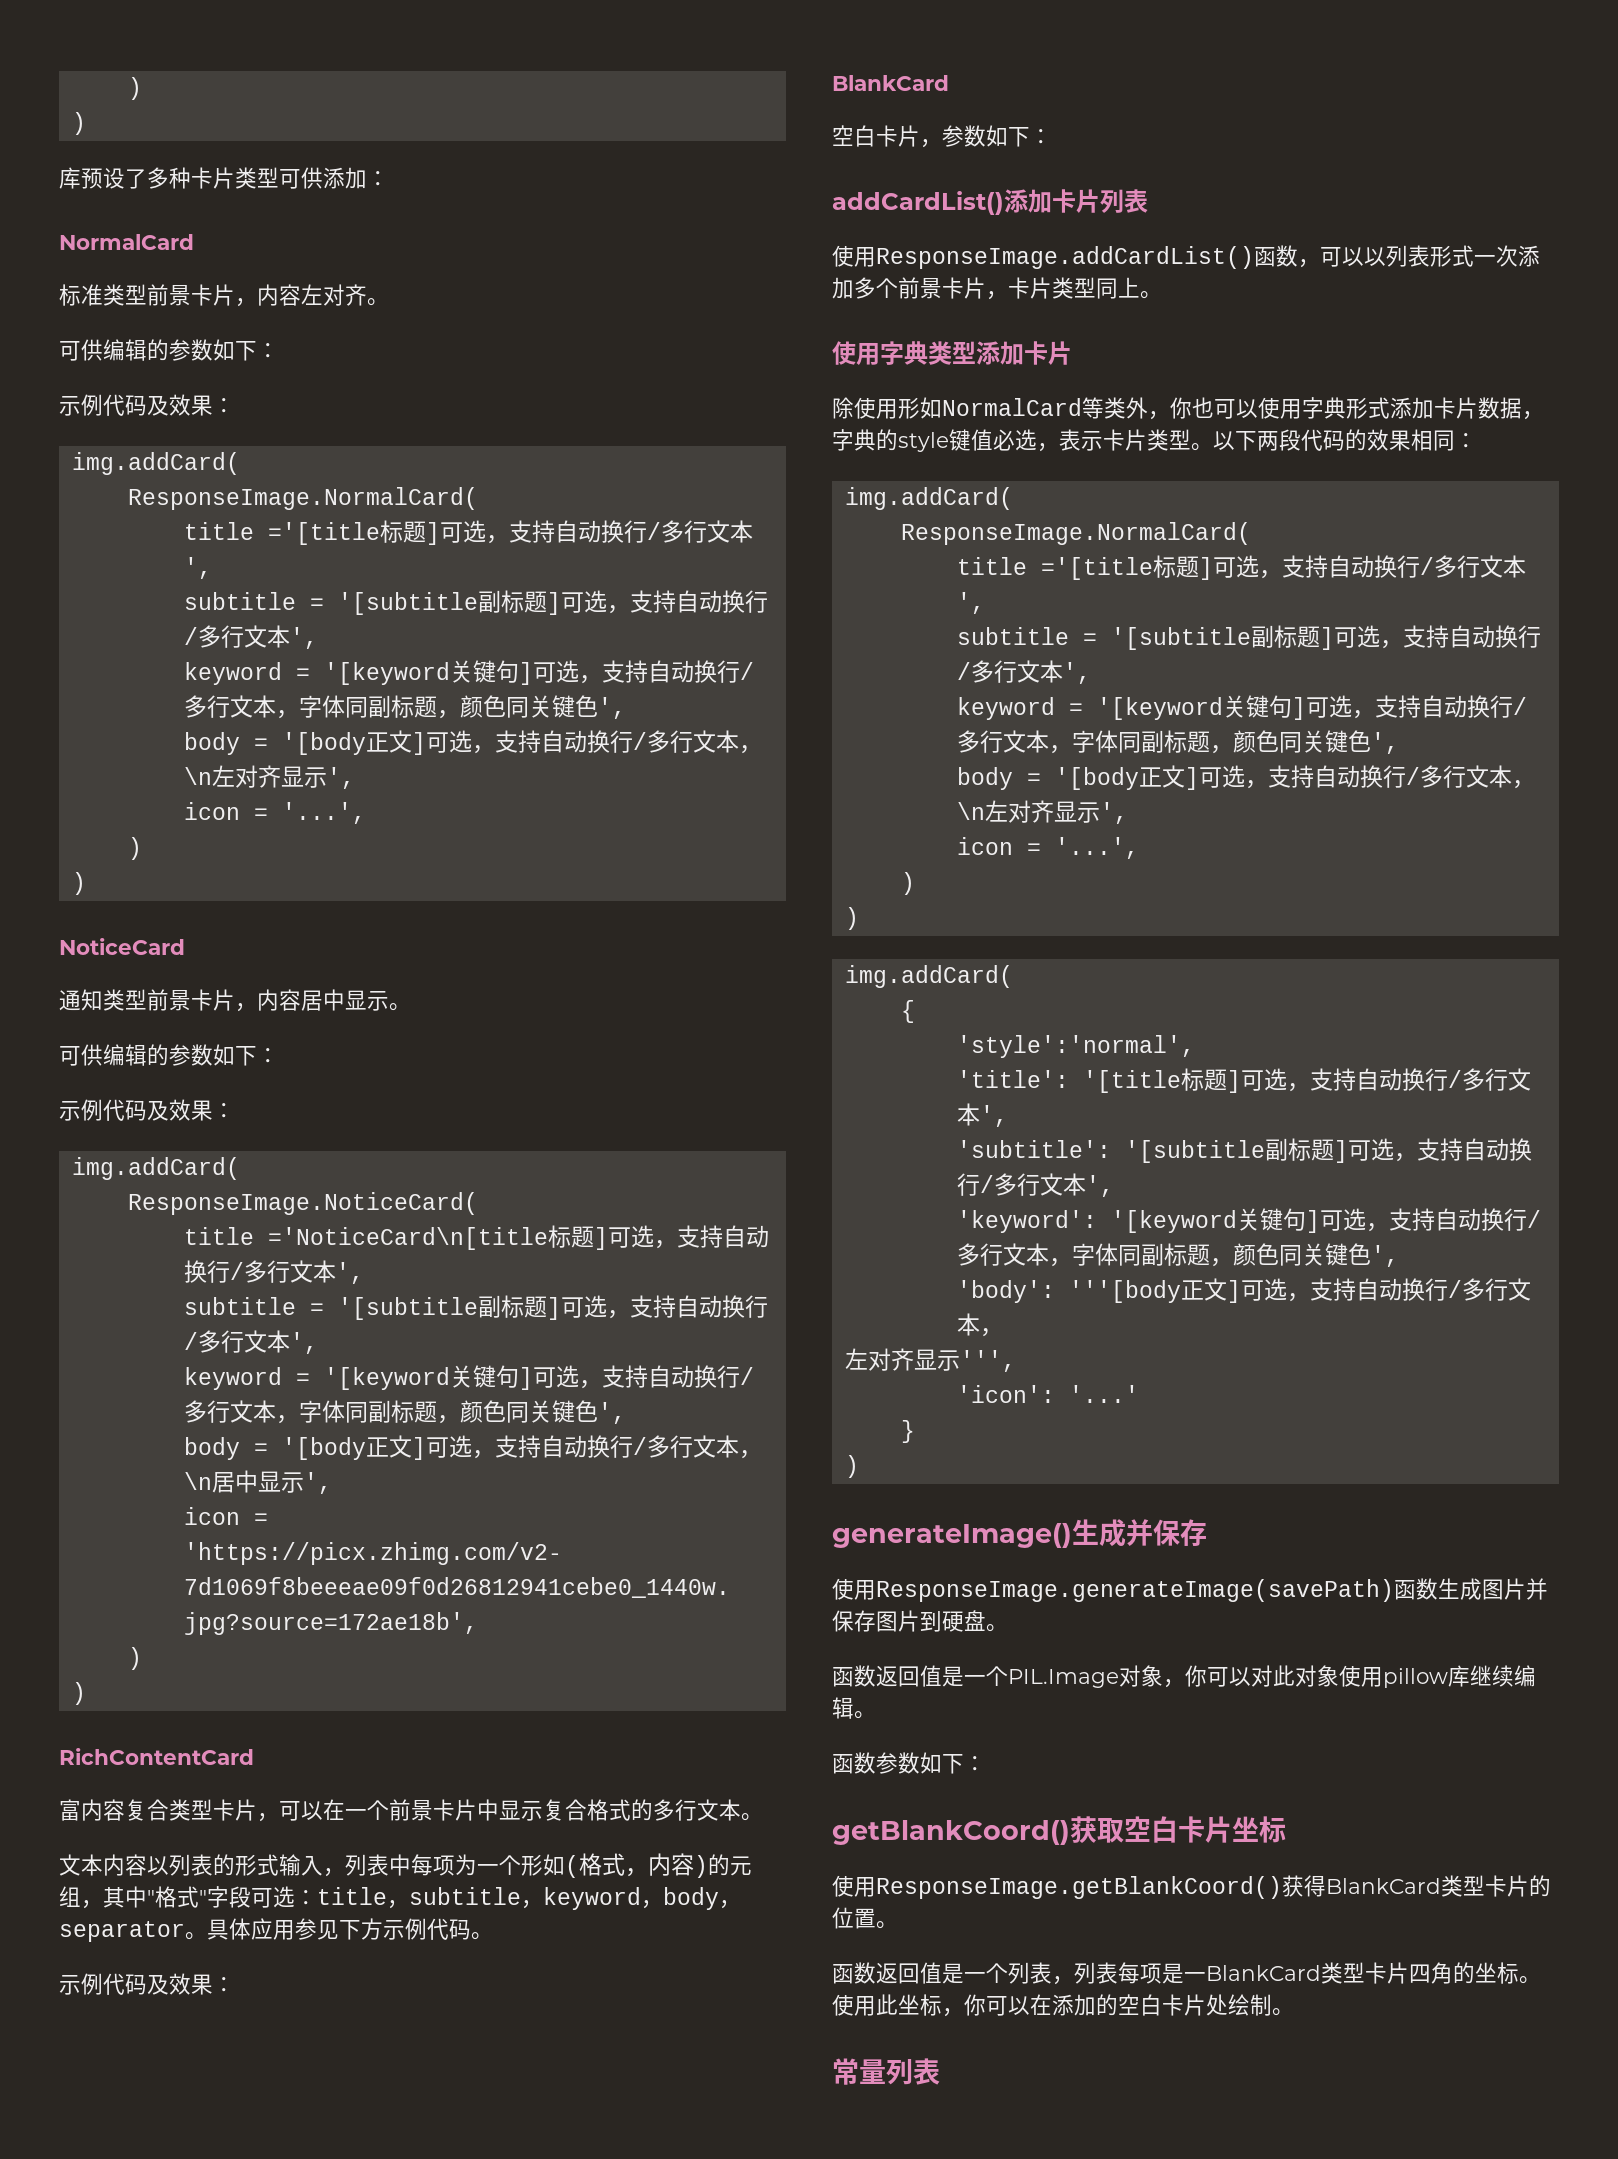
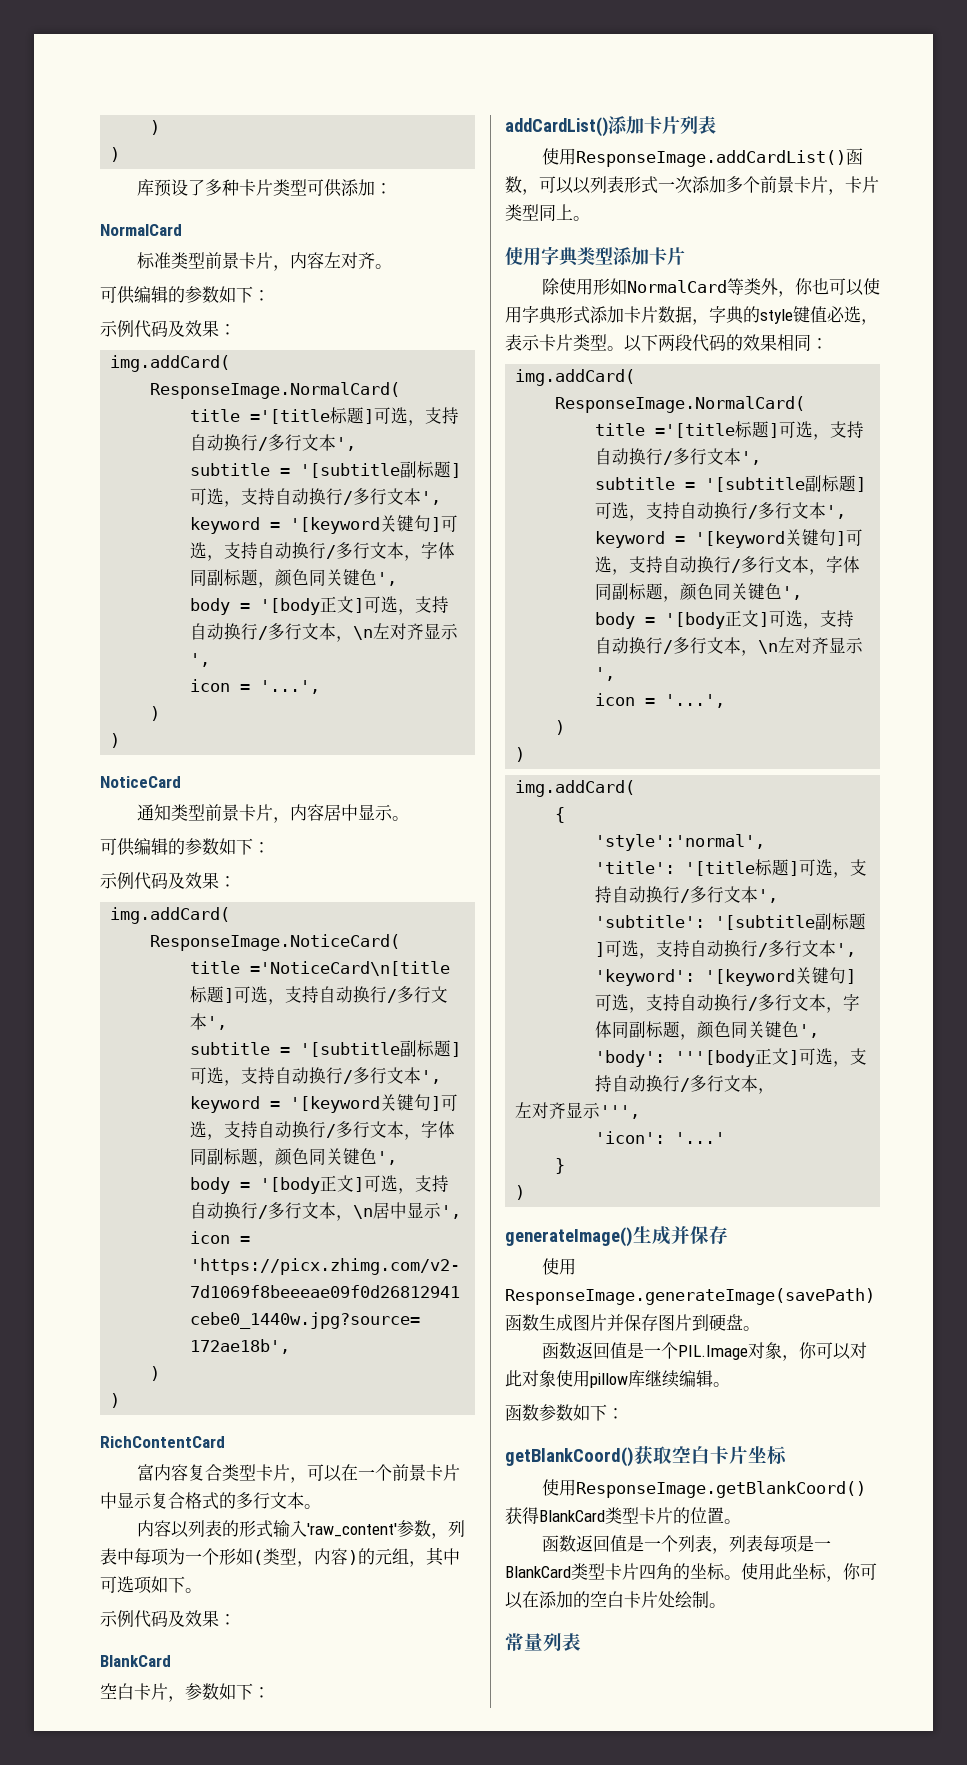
[59,1854,103,1876] 文本 -> (321, 1506) none
(323, 1866) none -> [306,1520,431,1537] 'raw_content'参数
[579,1853,625,1876] 格式 -> [263,1548,297,1565] 类型
[147,1886,741,1910] [59,1918,471,1942] "格式"字段可选：title，subtitle，keyword，body，separator。具体应用参见下方示例代码 -> [100,1576,185,1594] 可选项如下

